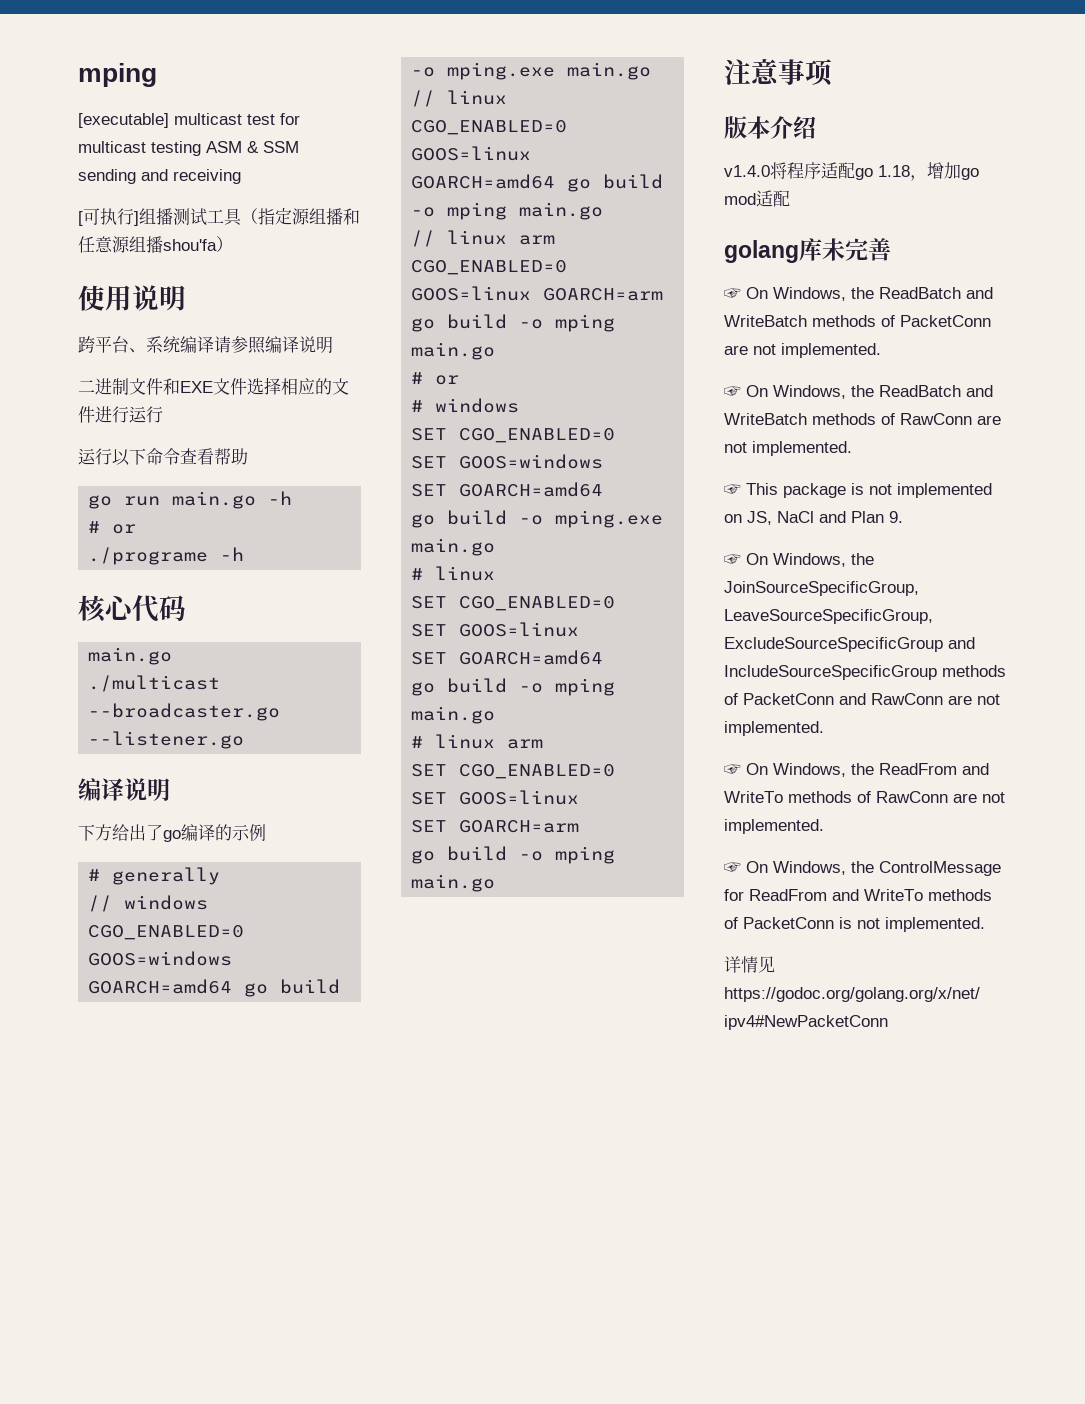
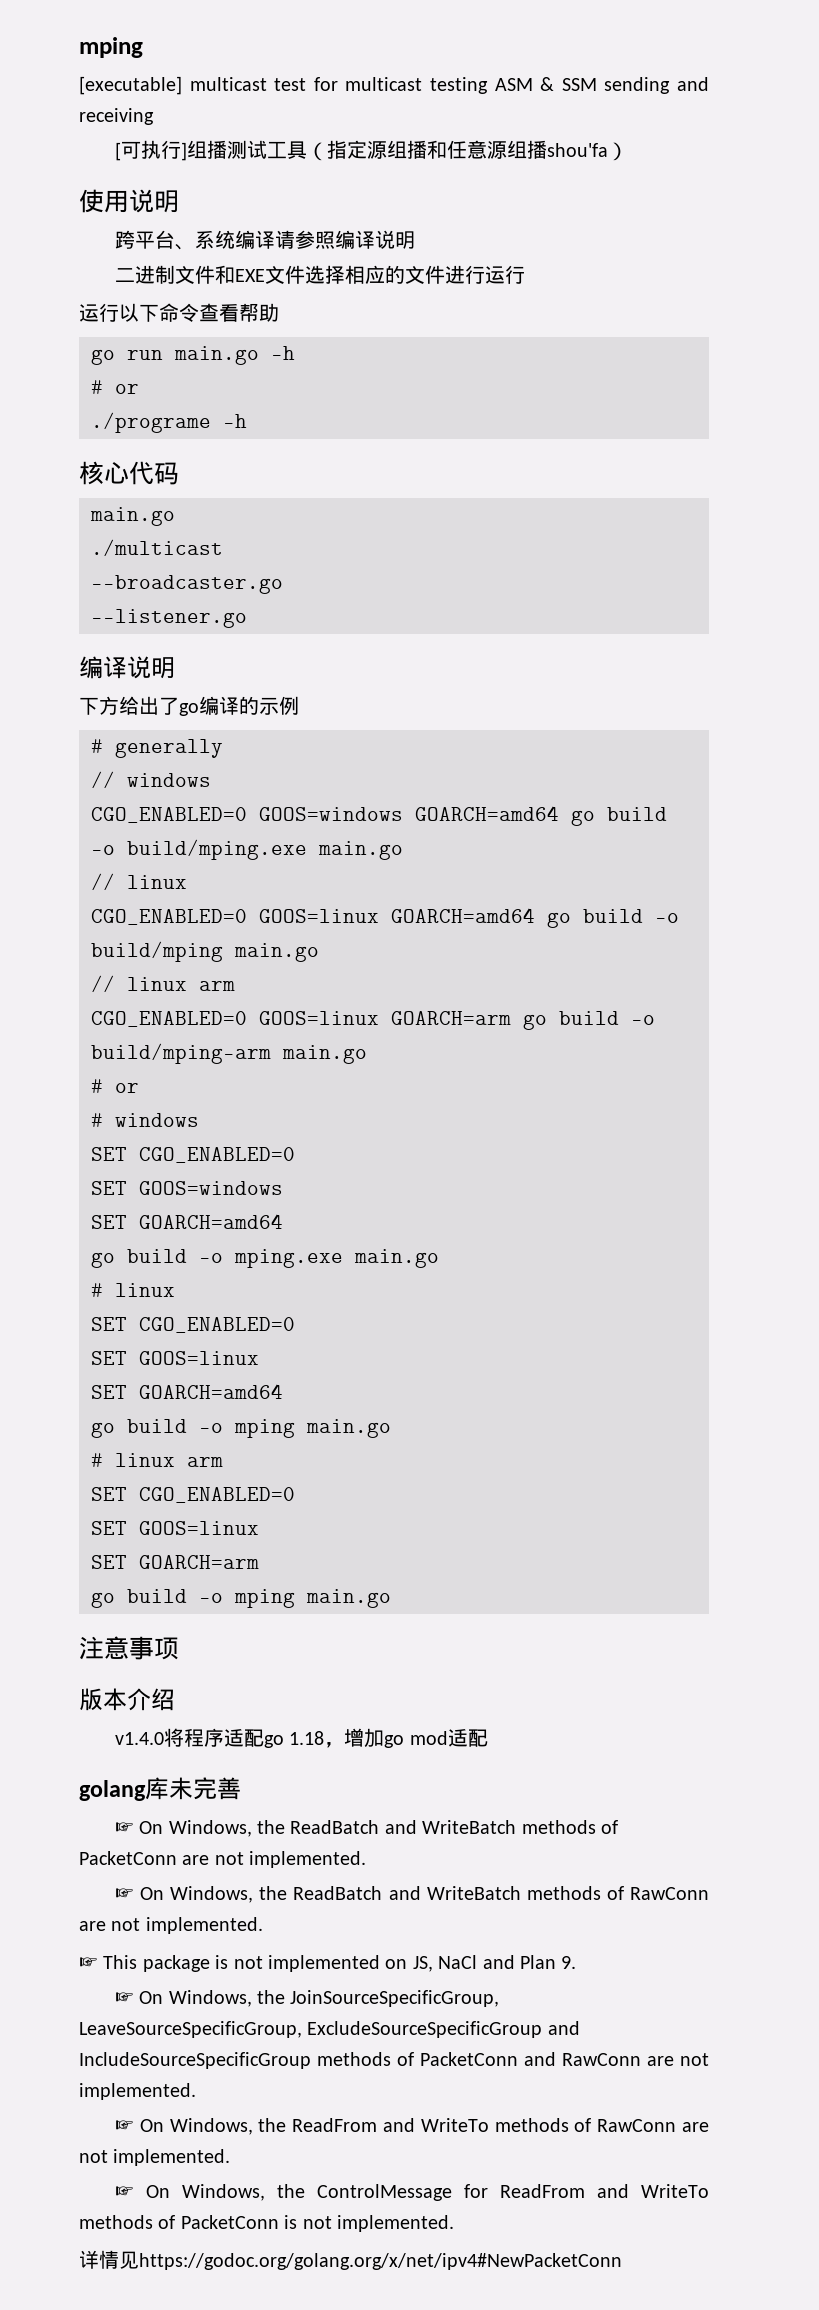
[447,62,556,80] mping.exe -> [127,839,307,860] build/mping.exe
[447,202,508,220] mping -> [91,941,223,962] build/mping
[555,314,616,332] mping -> [91,1043,271,1064] build/mping-arm

